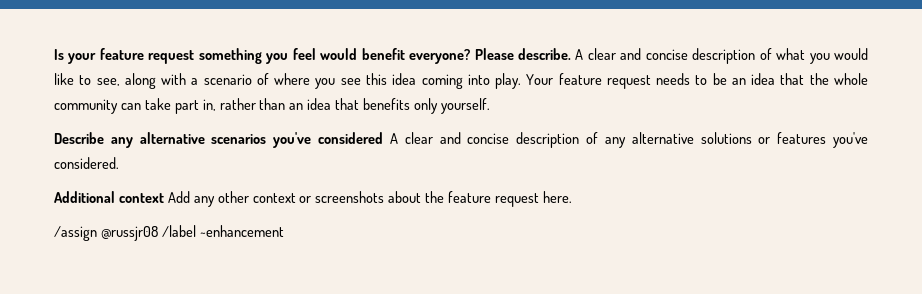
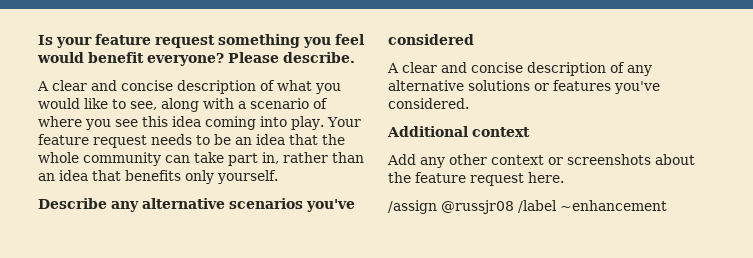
(571, 54) none -> (355, 57) //
(384, 138) none -> (474, 39) //
(164, 198) none -> (530, 132) //

